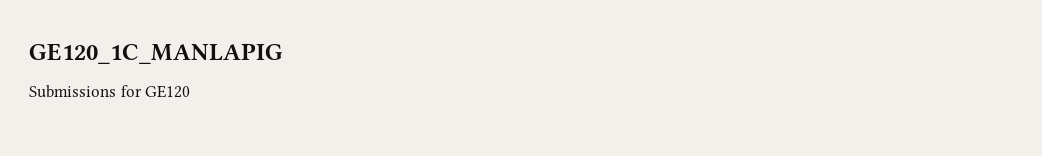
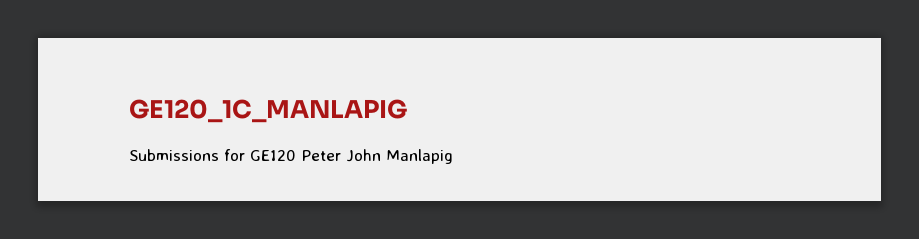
(191, 91) none -> [301,149,453,164] Peter John Manlapig

